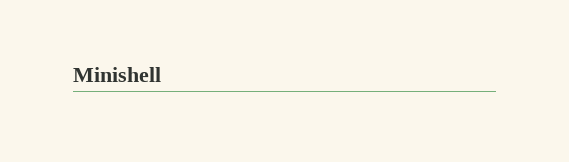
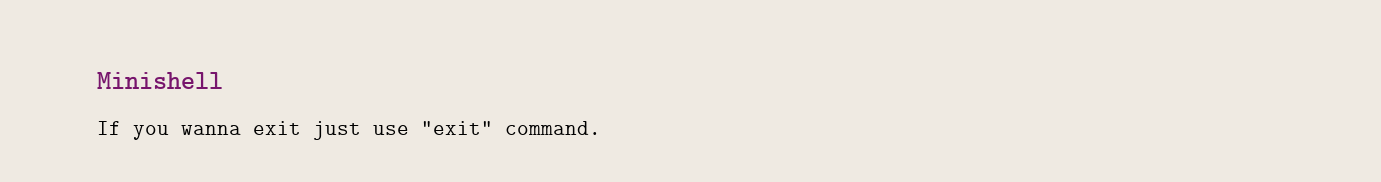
(161, 74) none -> [97,121,601,140] // If you wanna exit just use "exit" command.

